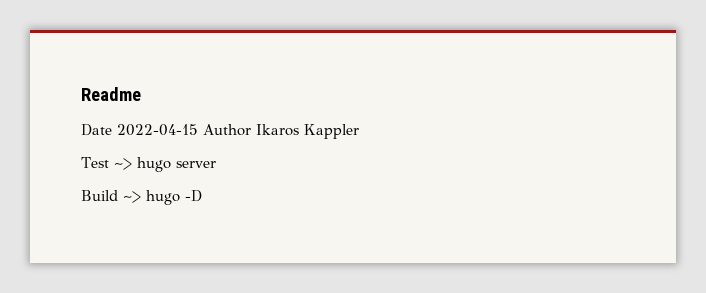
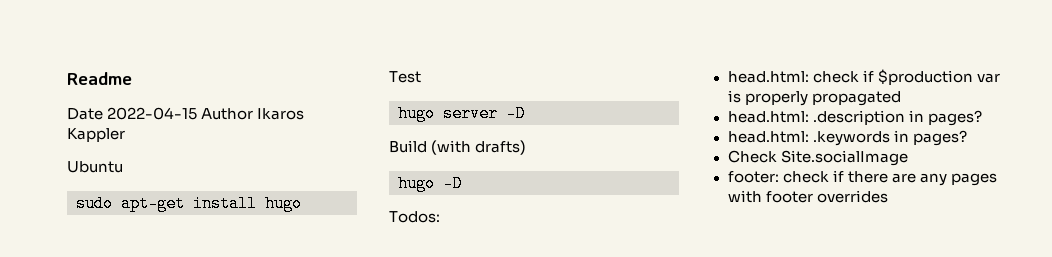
(359, 131) none -> [67,161,123,173] [76,195,302,212] // Ubuntu // sudo apt-get install hugo
[113,158,132,170] ~> -> (421, 77) //
(216, 164) none -> [506,105,525,122] -D
[123,191,141,203] ~> -> [431,140,527,155] (with drafts) //
(202, 196) none -> [389,211,440,223] [727,69,1000,85] [727,90,901,106] [727,110,982,126] [727,130,967,146] [727,150,908,166] [727,170,997,186] [727,190,888,203] // Todos: // head.html: check if $production var is properly propagated // head.html: .description in pages? // head.html: .keywords in pages? // Check Site.socialImage // footer: check if there are any pages with footer overrides

